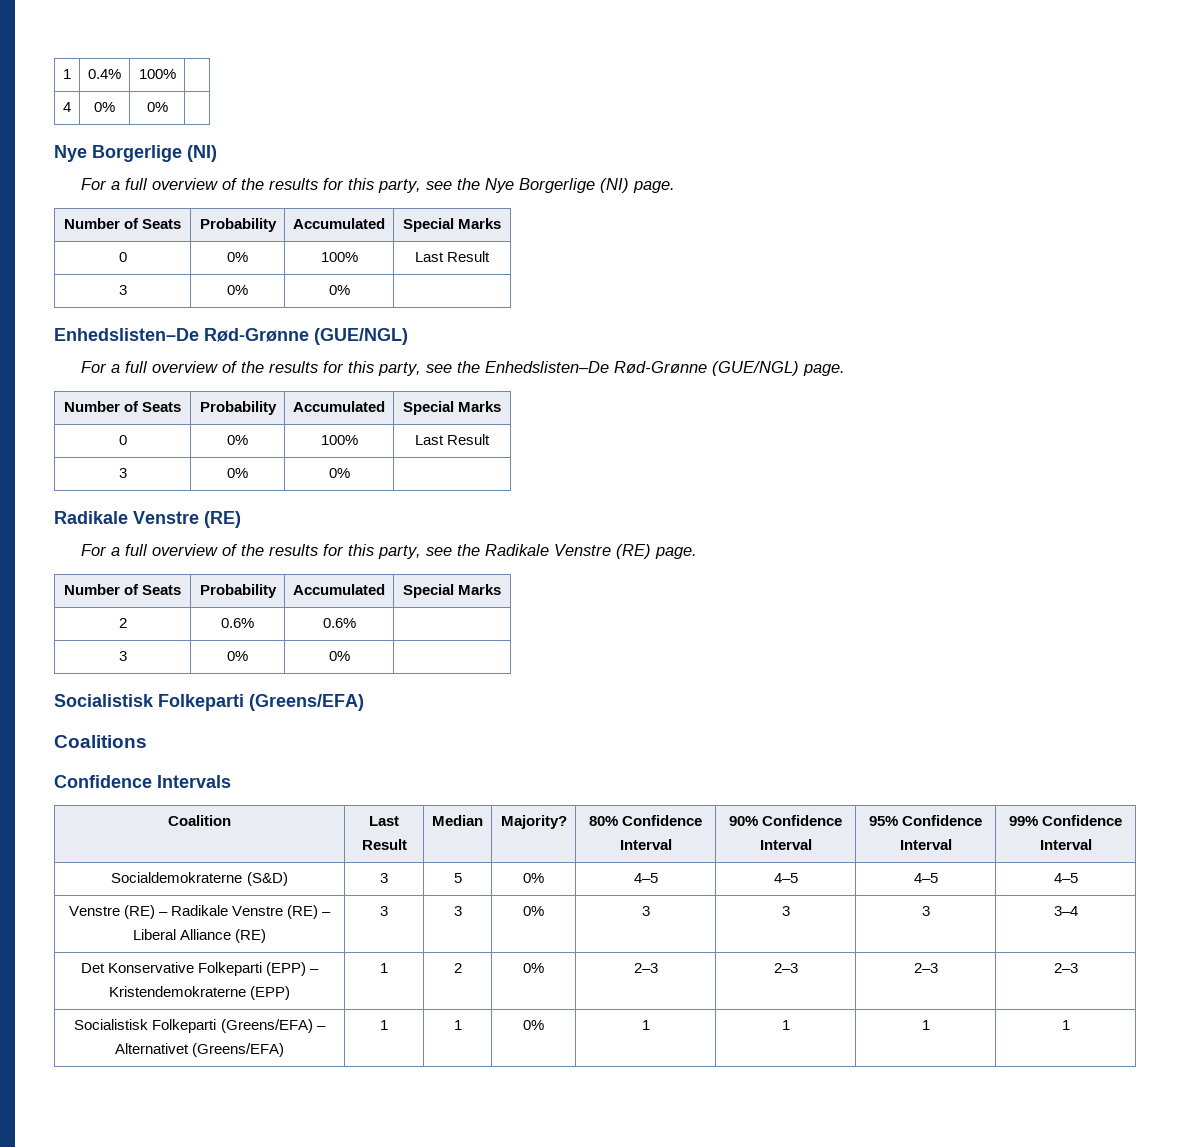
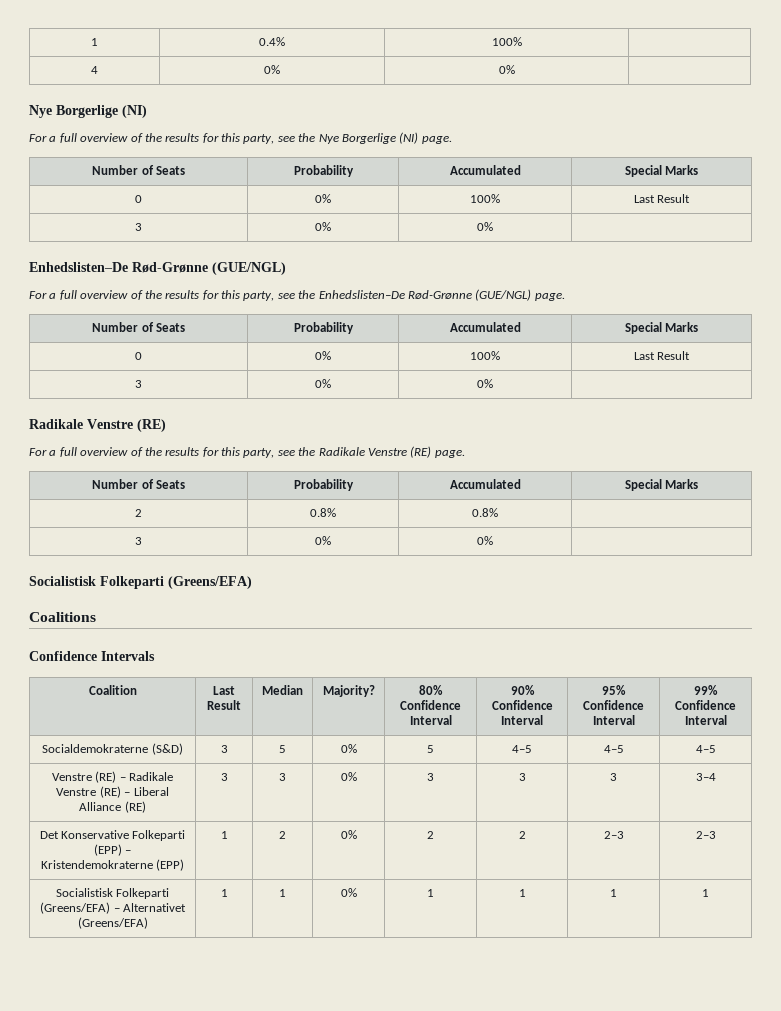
[221,618,254,628] [322,618,356,628] 0.6% | 0.6% -> [310,508,336,517] [472,508,498,517] 0.8% | 0.8%
[633,873,658,883] 4–5 -> [427,745,434,753] 5
[633,963,658,973] [773,963,798,973] 2–3 | 2–3 -> [427,831,434,839] [518,831,526,839] 2 | 2

